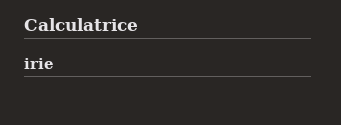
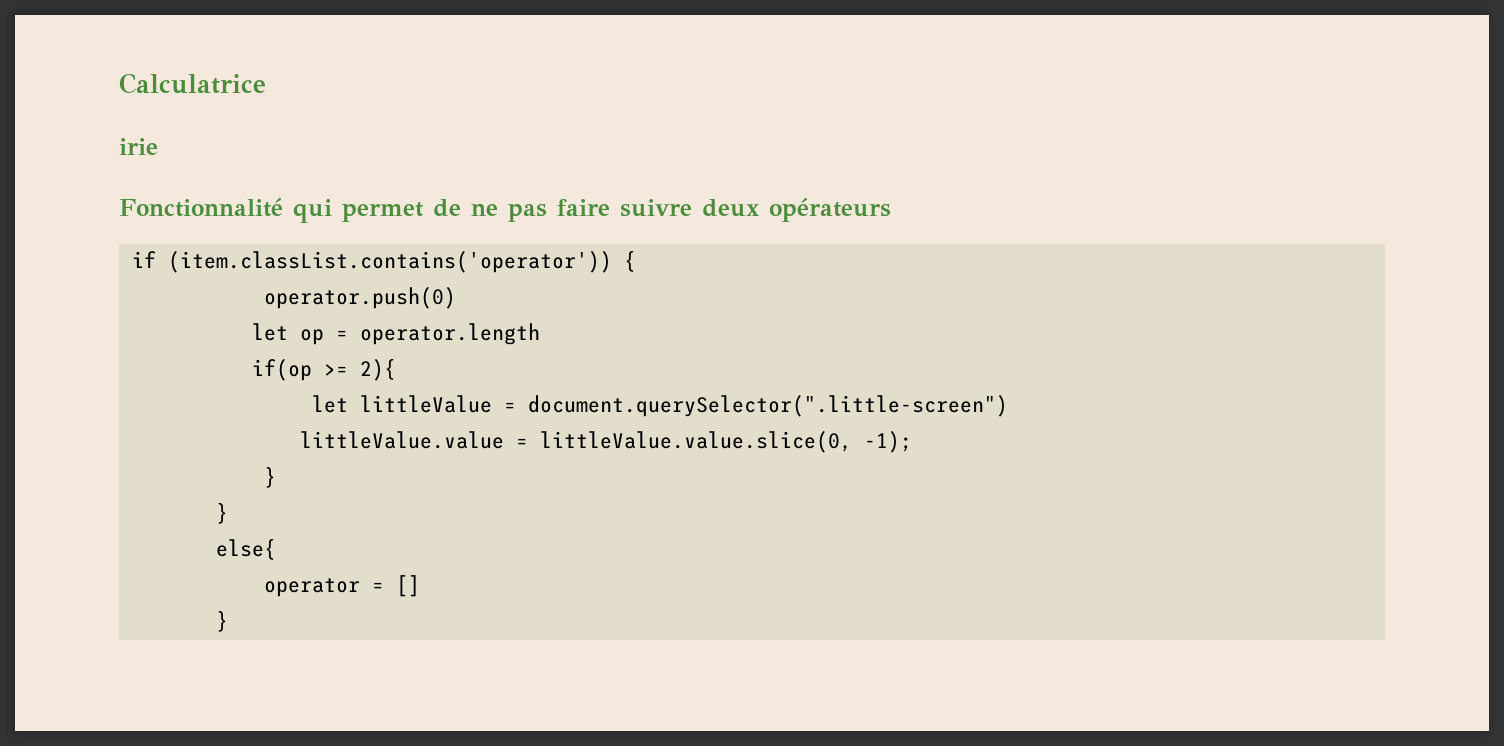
(54, 63) none -> [119,198,891,223] [131,250,636,273] [263,287,456,309] [251,323,540,345] [251,358,396,381] [311,395,1008,417] [299,431,912,453] [263,466,276,488] [215,502,228,524] [215,538,276,560] [263,575,420,597] [215,610,228,632] // Fonctionnalité qui permet de ne pas faire suivre deux opérateurs // if (item.classList.contains('operator')) { // operator.push(0) // let op = operator.length // if(op >= 2){ // let littleValue = document.querySelector(".little-screen") // littleValue.value = littleValue.value.slice(0, -1); // } // } // else{ // operator = [] // }

